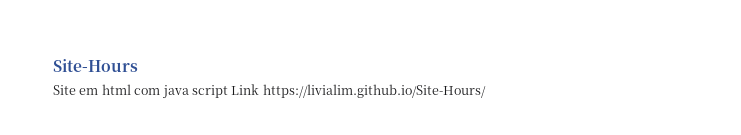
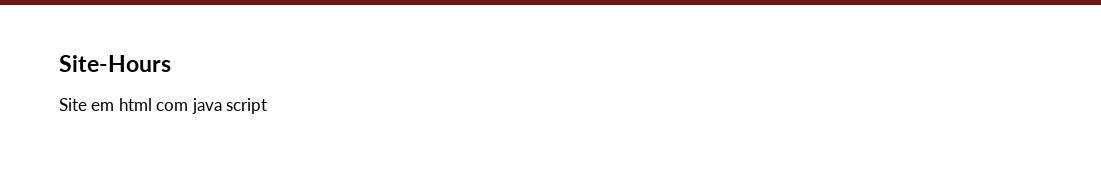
[231,84,486,98] Link https://livialim.github.io/Site-Hours/ -> (268, 106) none

